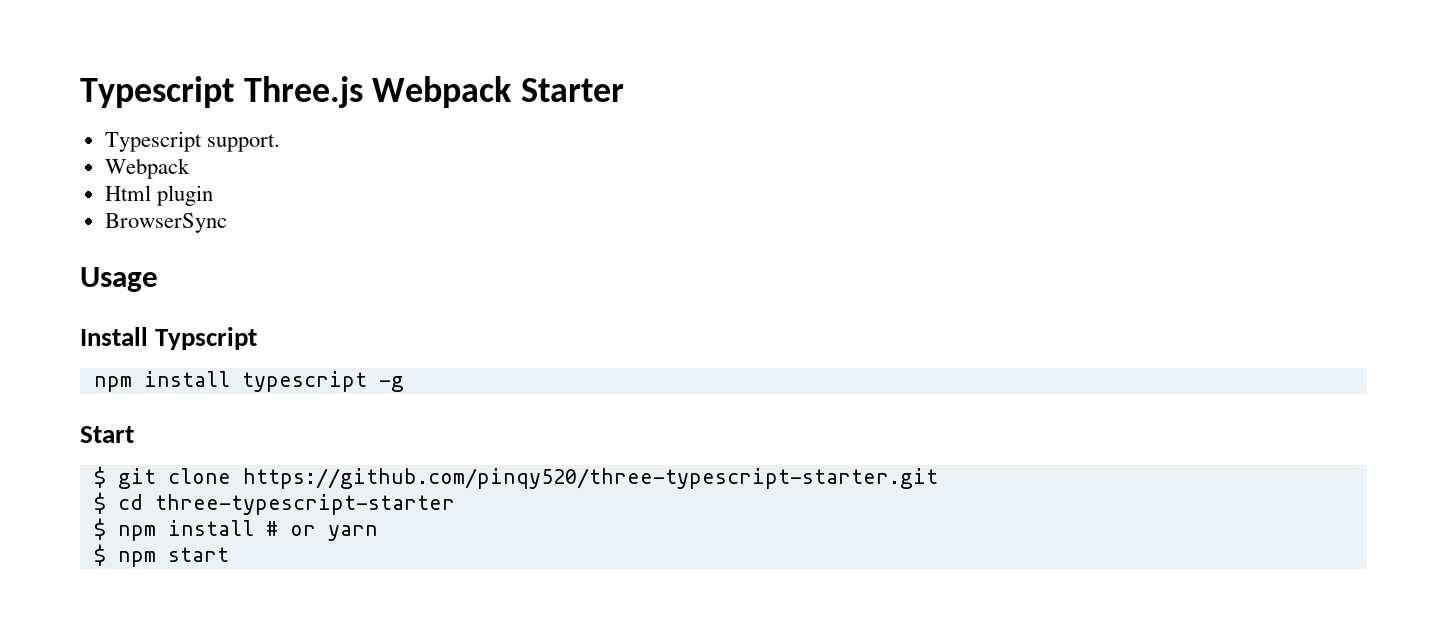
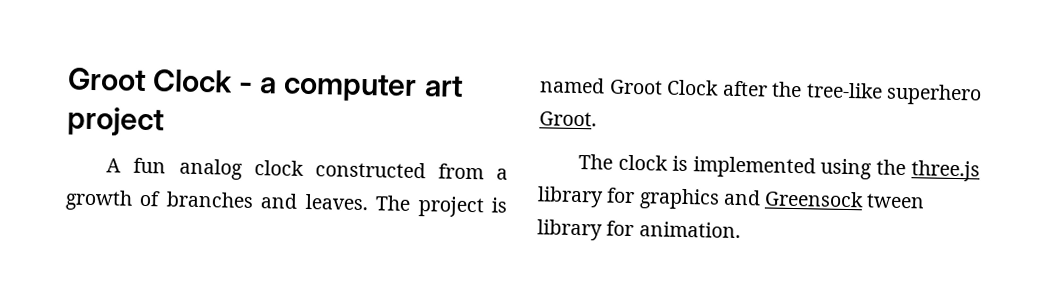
[80,76,624,108] [104,131,280,152] [104,158,190,179] [104,185,213,206] [104,213,227,233] [80,267,158,292] [80,327,258,350] [93,371,404,392] [80,426,134,443] [93,466,938,489] [93,492,455,515] [93,518,378,541] [93,544,229,567] Typescript Three.js Webpack Starter // Typescript support. // Webpack // Html plugin // BrowserSync // Usage // Install Typscript // npm install typescript -g // Start // $ git clone https://github.com/pinqy520/three-typescript-starter.git // $ cd three-typescript-starter // $ npm install # or yarn // $ npm start -> [67,67,463,103] [67,106,164,138] [106,157,508,180] [65,189,508,218] [539,77,982,106] [539,111,597,127] [578,154,980,182] [537,186,926,210] [537,219,741,241] Groot Clock - a computer art project // A fun analog clock constructed from a growth of branches and leaves. The project is named Groot Clock after the tree-like superhero Groot. // The clock is implemented using the three.js library for graphics and Greensock tween library for animation.

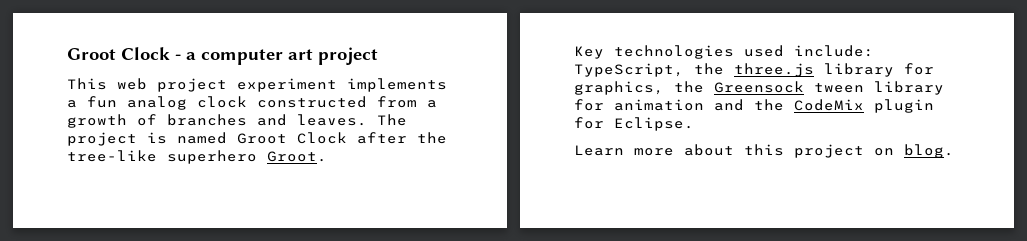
[106,158,122,173] A -> [67,78,447,92] [67,100,77,108] This web project experiment implements a
[578,154,873,180] The clock is implemented using -> [574,45,874,59] [574,63,684,77] Key technologies used include: TypeScript,
[638,188,761,210] graphics and -> [574,81,704,95] graphics, the
[638,221,741,239] animation. -> [614,99,934,113] [574,117,694,131] [574,144,954,158] animation and the CodeMix plugin for Eclipse. // Learn more about this project on blog.

